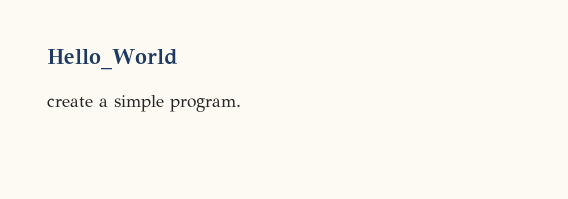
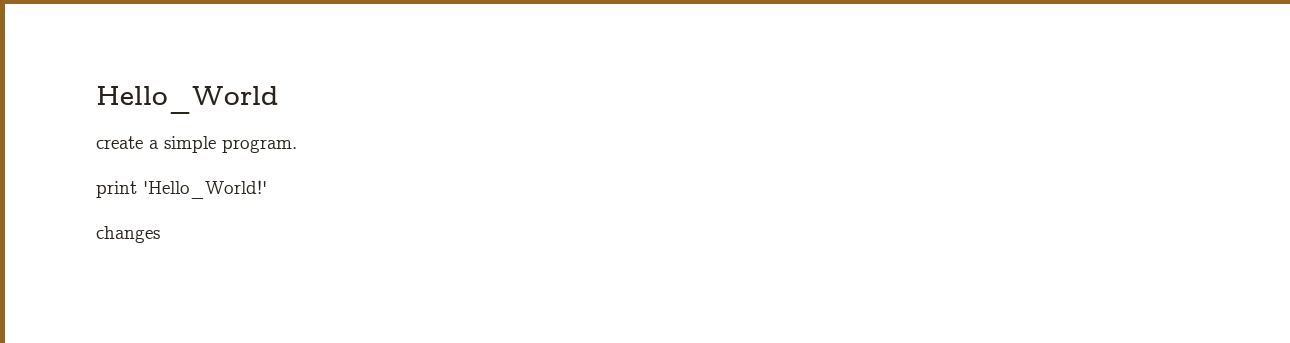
(241, 105) none -> [96,180,267,199] [96,226,160,243] // print 'Hello_World!' // changes

